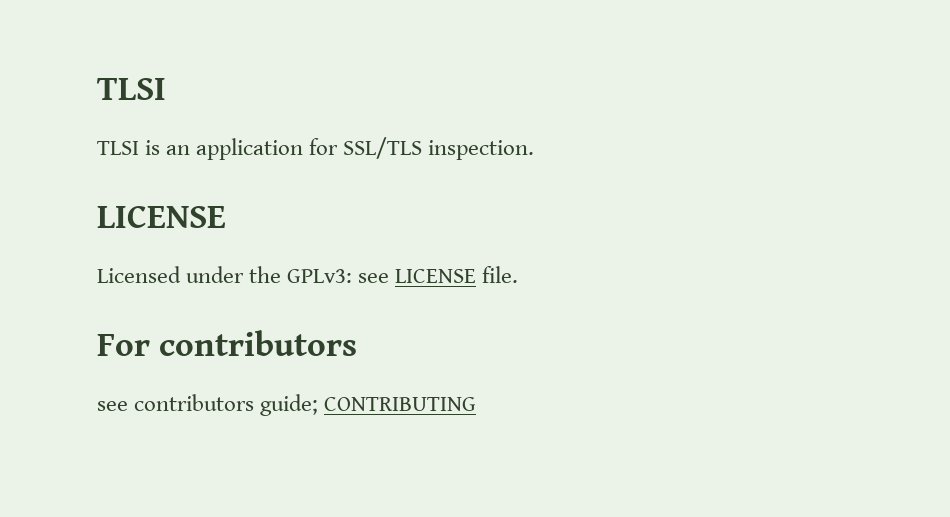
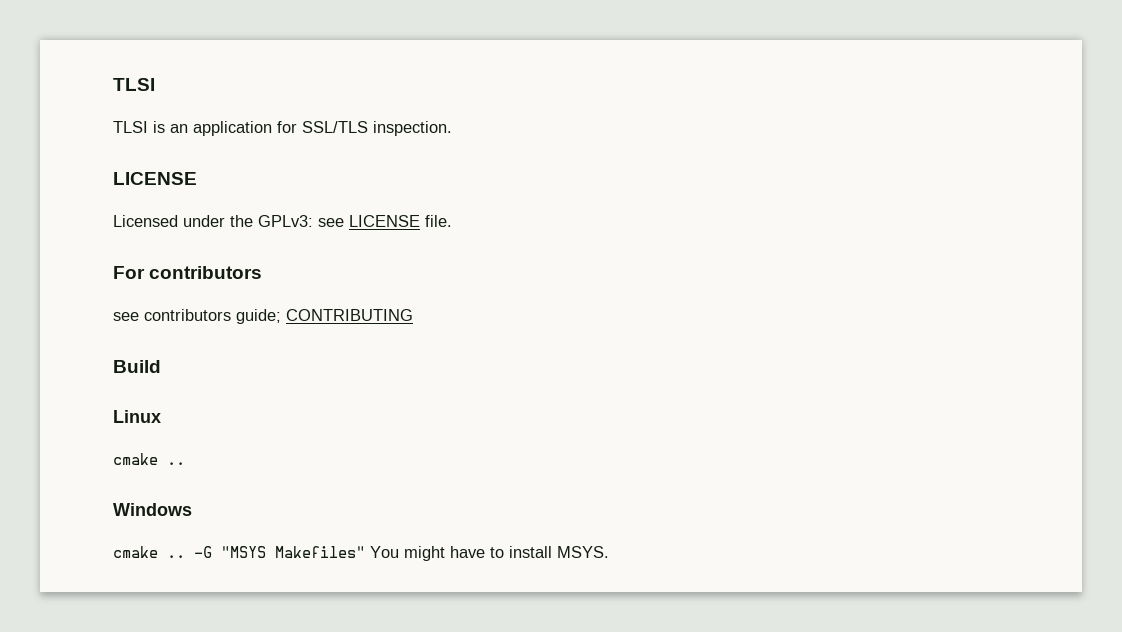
(477, 404) none -> [113,360,161,373] [113,410,161,423] [113,453,185,465] [113,503,192,516] [113,546,609,561] // Build // Linux // cmake .. // Windows // cmake .. -G "MSYS Makefiles" You might have to install MSYS.

